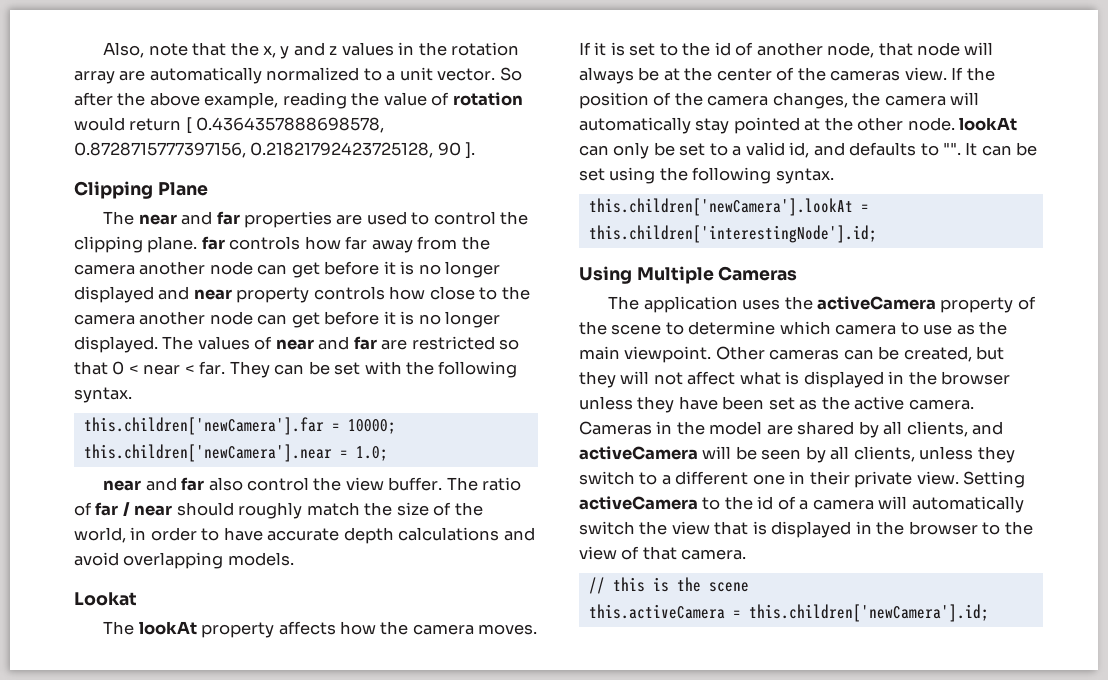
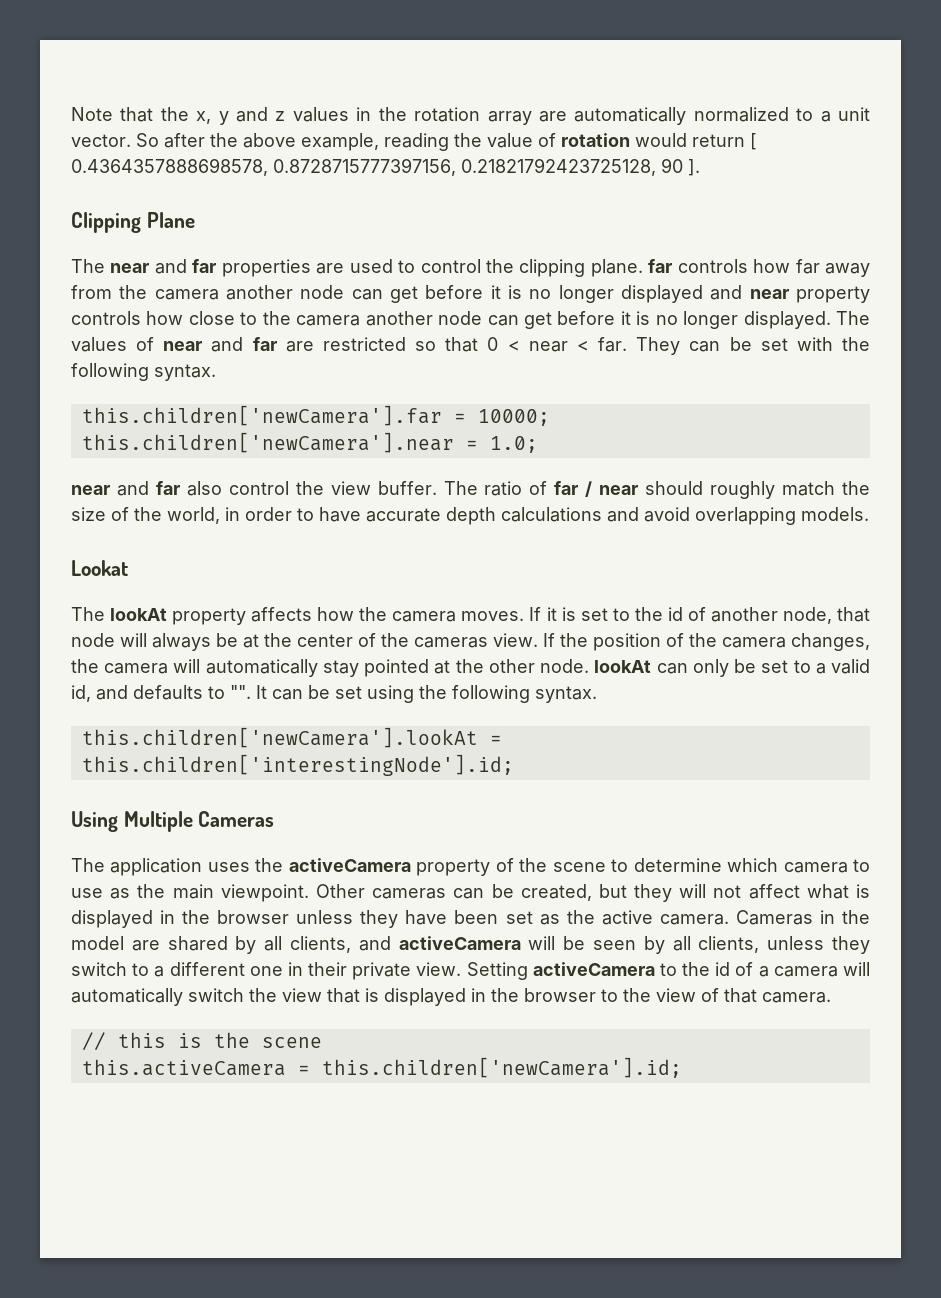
[103,42,188,58] Also, note -> [71,107,113,121] Note

